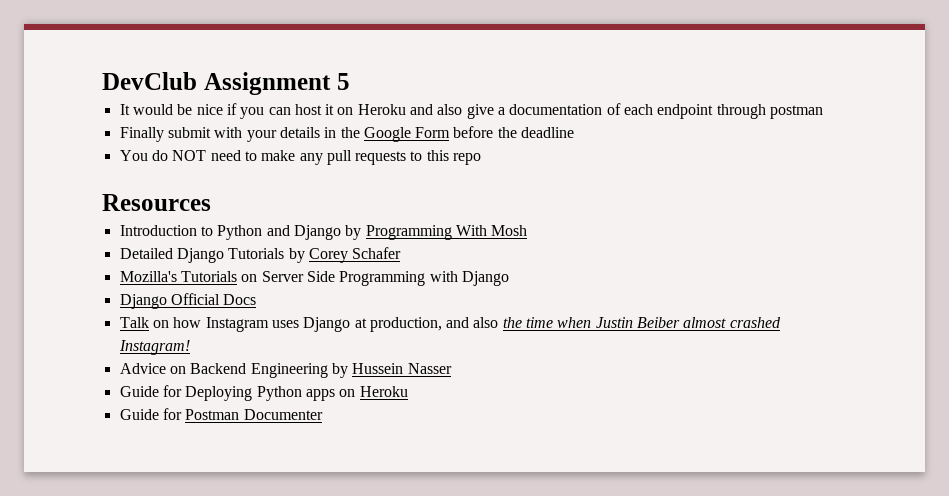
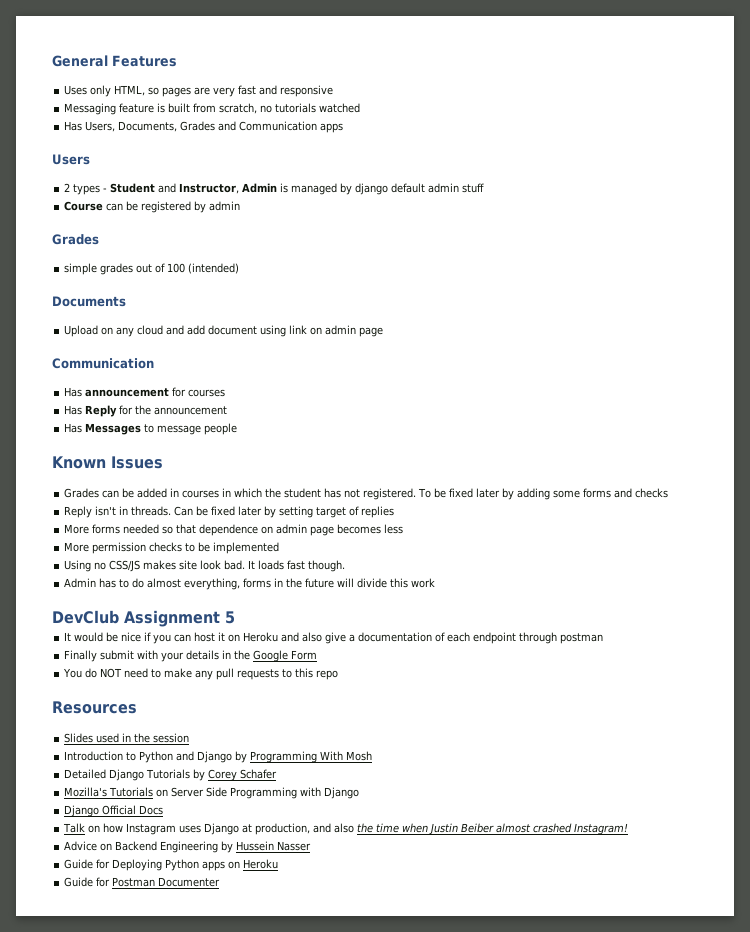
(102, 81) none -> [52,55,177,67] [64,85,334,97] [64,103,361,115] [64,121,344,133] [52,154,90,165] [64,183,485,195] [64,201,241,213] [52,234,99,245] [64,263,240,275] [52,296,126,307] [64,325,384,337] [52,358,154,369] [64,387,226,397] [64,405,228,417] [64,423,238,435] [52,456,163,469] [64,488,669,500] [64,506,395,518] [64,524,404,536] [64,542,280,554] [64,560,346,572] [64,578,436,590] General Features // Uses only HTML, so pages are very fast and responsive // Messaging feature is built from scratch, no tutorials watched // Has Users, Documents, Grades and Communication apps // Users // 2 types - Student and Instructor, Admin is managed by django default admin stuff // Course can be registered by admin // Grades // simple grades out of 100 (intended) // Documents // Upload on any cloud and add document using link on admin page // Communication // Has announcement for courses // Has Reply for the announcement // Has Messages to message people // Known Issues // Grades can be added in courses in which the student has not registered. To be fixed later by adding some forms and checks // Reply isn't in threads. Can be fixed later by setting target of replies // More forms needed so that dependence on admin page becomes less // More permission checks to be implemented // Using no CSS/JS makes site look bad. It loads fast though. // Admin has to do almost everything, forms in the future will divide this work //
[453,126,575,138] before the deadline -> (318, 655) none
(211, 202) none -> [64,733,190,743] // Slides used in the session

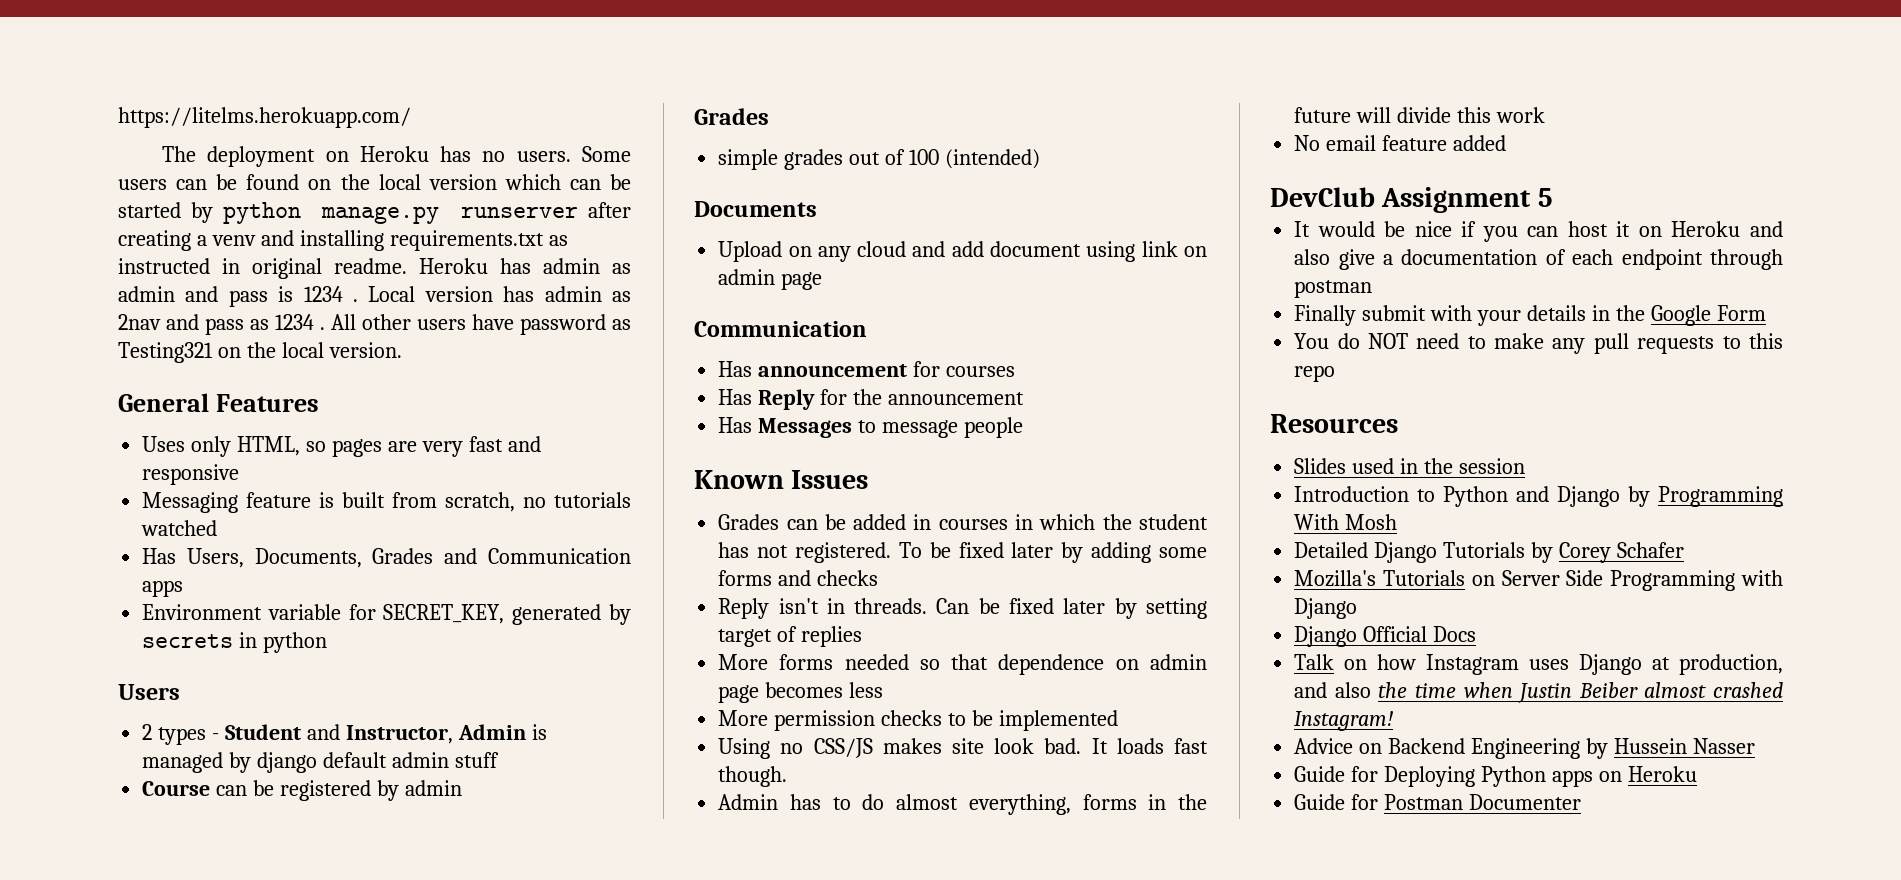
(52, 61) none -> [118,107,411,128] [162,146,632,167] [118,174,632,190] [118,202,631,224] [118,230,568,251] [118,258,631,279] [118,286,631,307] [118,314,631,335] [118,342,402,363] https://litelms.herokuapp.com/ // The deployment on Heroku has no users. Some users can be found on the local version which can be started by python manage.py runserver after creating a venv and installing requirements.txt as instructed in original readme. Heroku has admin as admin and pass is 1234 . Local version has admin as 2nav and pass as 1234 . All other users have password as Testing321 on the local version. //
(344, 128) none -> [142,604,631,625] [142,632,328,653] // Environment variable for SECRET_KEY, generated by secrets in python
(436, 583) none -> [1294,135,1507,151] // No email feature added

